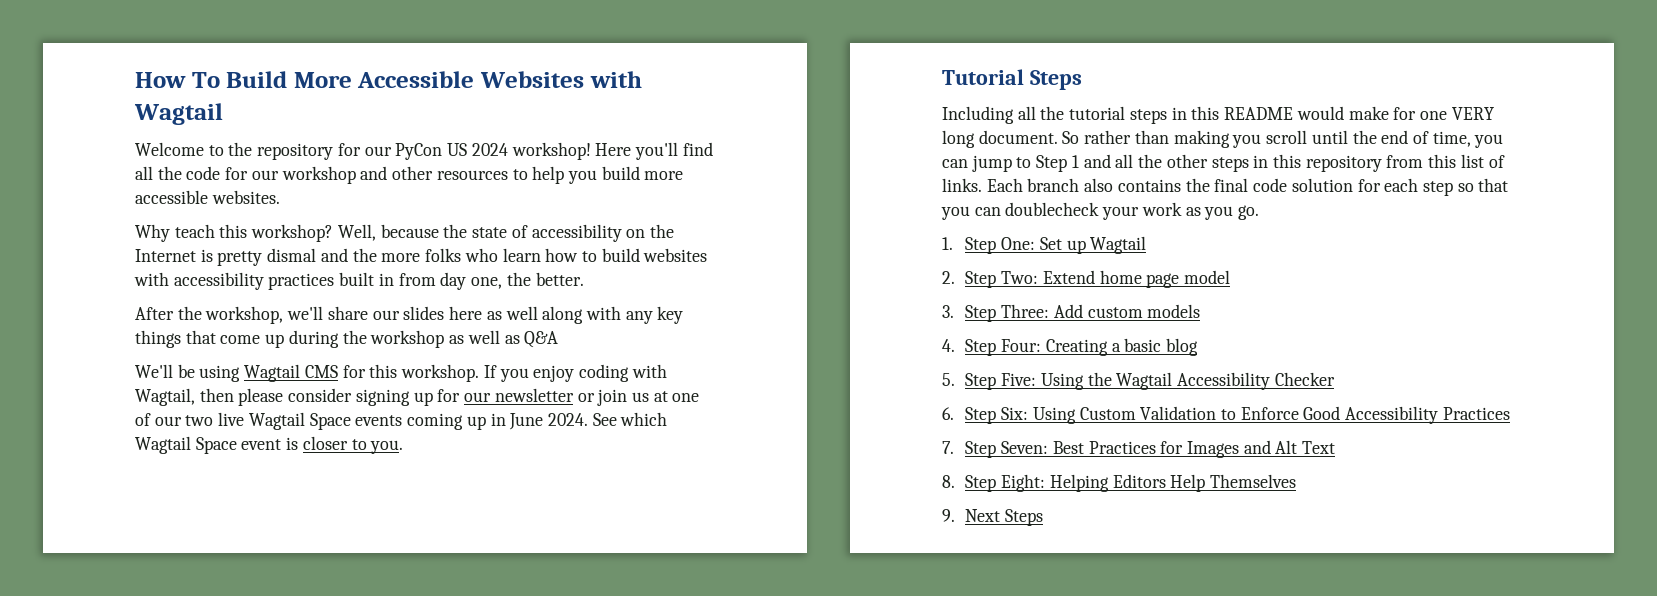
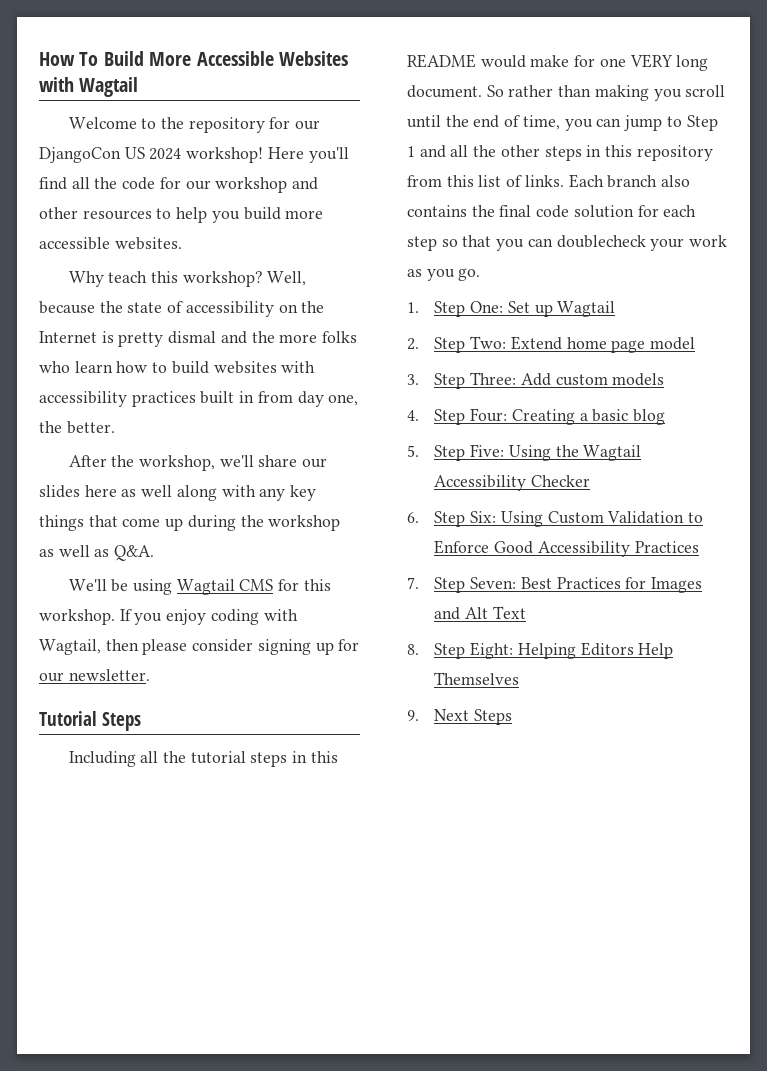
[395,143,443,160] PyCon -> [39,147,121,163] DjangoCon
[524,331,559,348] Q&A -> [114,545,155,561] Q&A.
[494,388,700,406] [135,412,668,430] [135,436,404,454] newsletter or join us at one of our two live Wagtail Space events coming up in June 2024. See which Wagtail Space event is closer to you. -> [68,669,150,681] newsletter.

